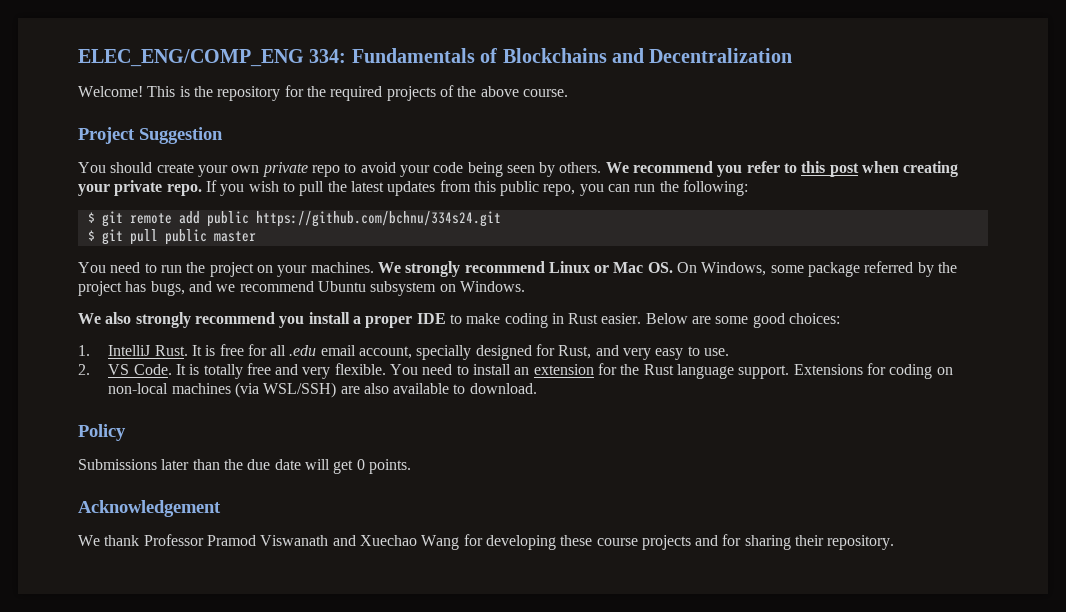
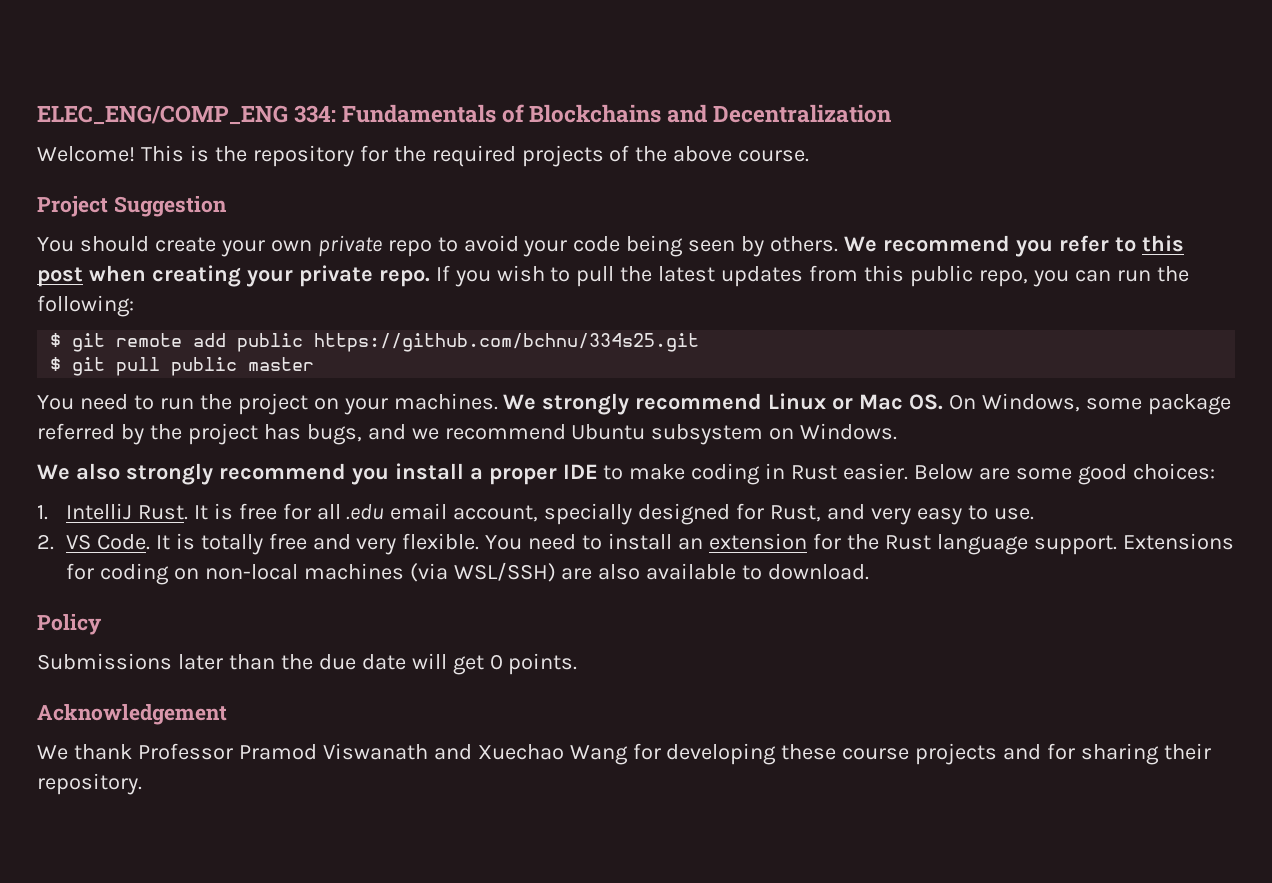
[255,211,501,227] https://github.com/bchnu/334s24.git -> [314,333,700,352] https://github.com/bchnu/334s25.git

